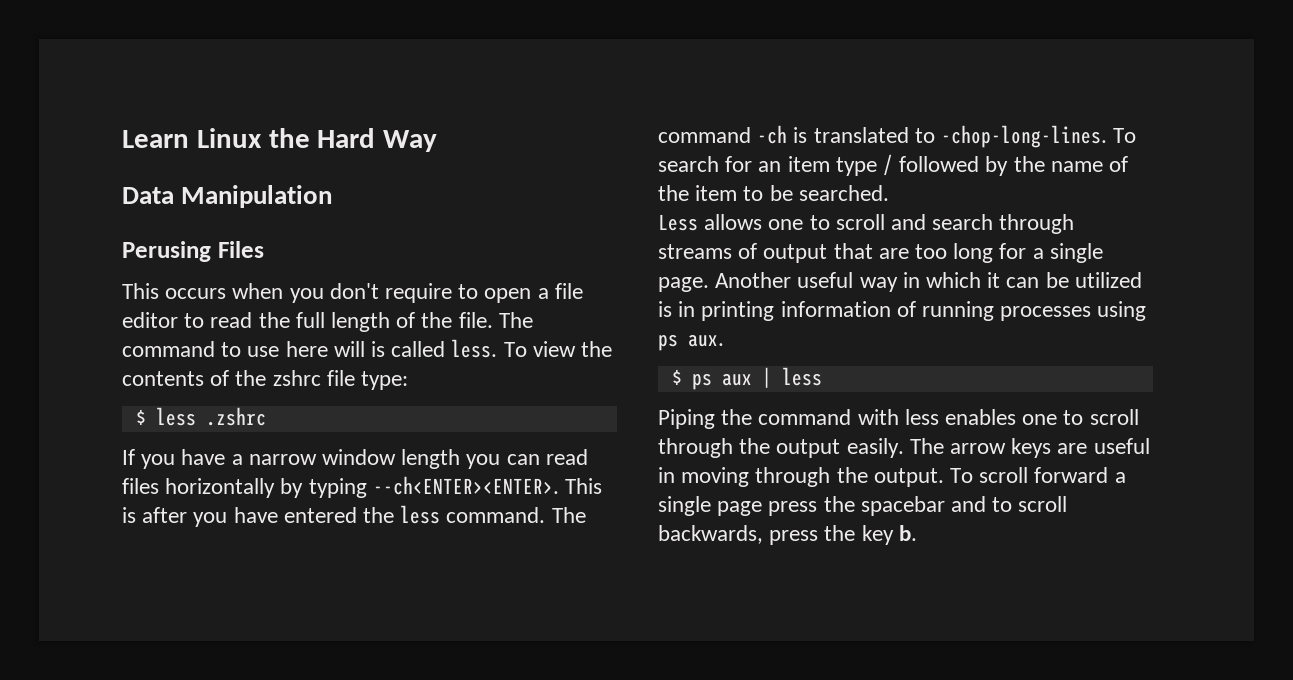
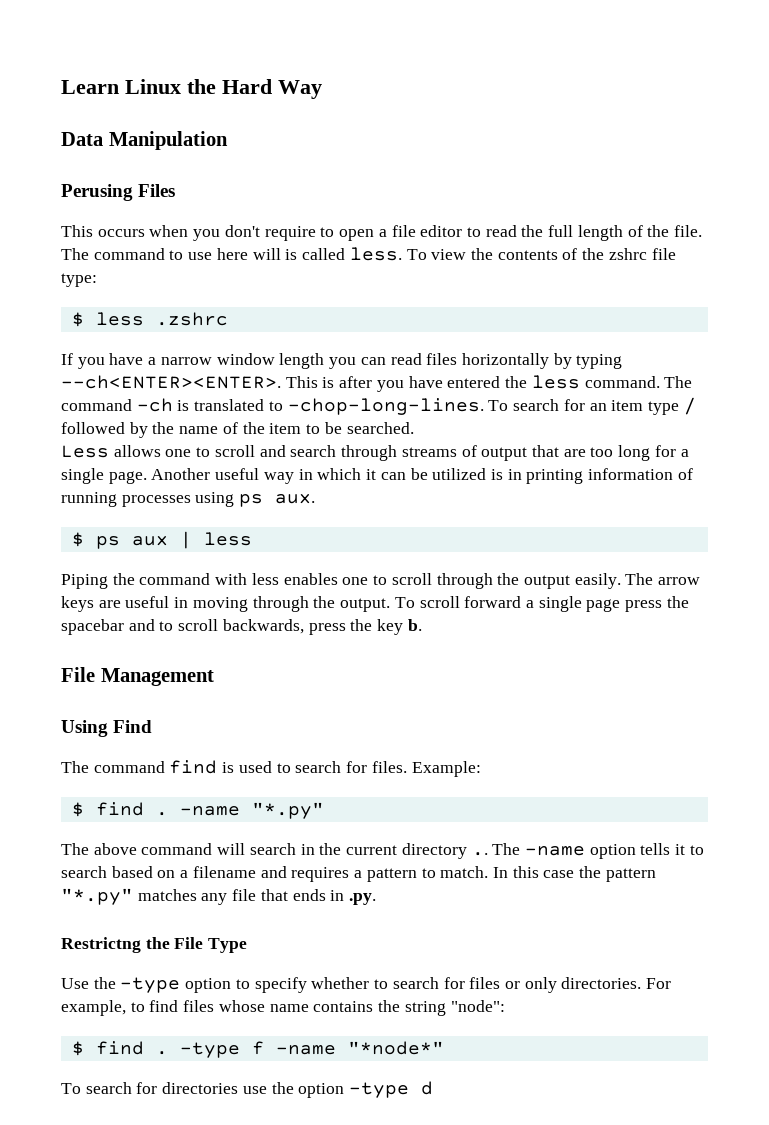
(917, 533) none -> [61,667,214,686] [61,720,153,737] [61,760,481,777] [71,802,324,819] [61,843,704,859] [61,866,656,882] [61,888,377,905] [61,937,248,953] [61,977,672,993] [61,1000,505,1016] [71,1041,444,1058] [61,1081,434,1098] // File Management // Using Find // The command find is used to search for files. Example: // $ find . -name "*.py" // The above command will search in the current directory .. The -name option tells it to search based on a filename and requires a pattern to match. In this case the pattern "*.py" matches any file that ends in .py. // Restrictng the File Type // Use the -type option to specify whether to search for files or only directories. For example, to find files whose name contains the string "node": // $ find . -type f -name "*node*" // To search for directories use the option -type d

